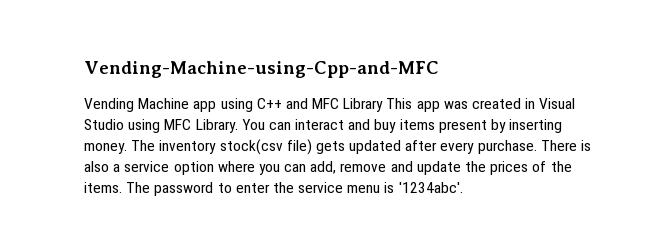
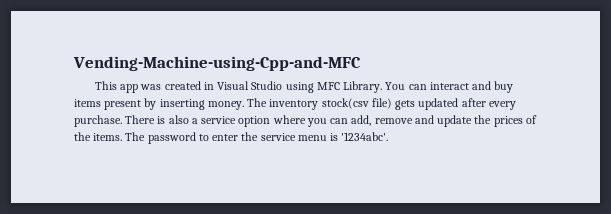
[84,98,384,112] Vending Machine app using C++ and MFC Library -> (361, 63) none

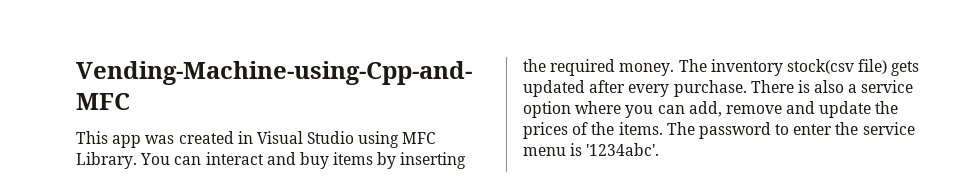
[104,100,142,110] present -> (374, 158) none
(205, 104) none -> [523,59,616,76] the required

